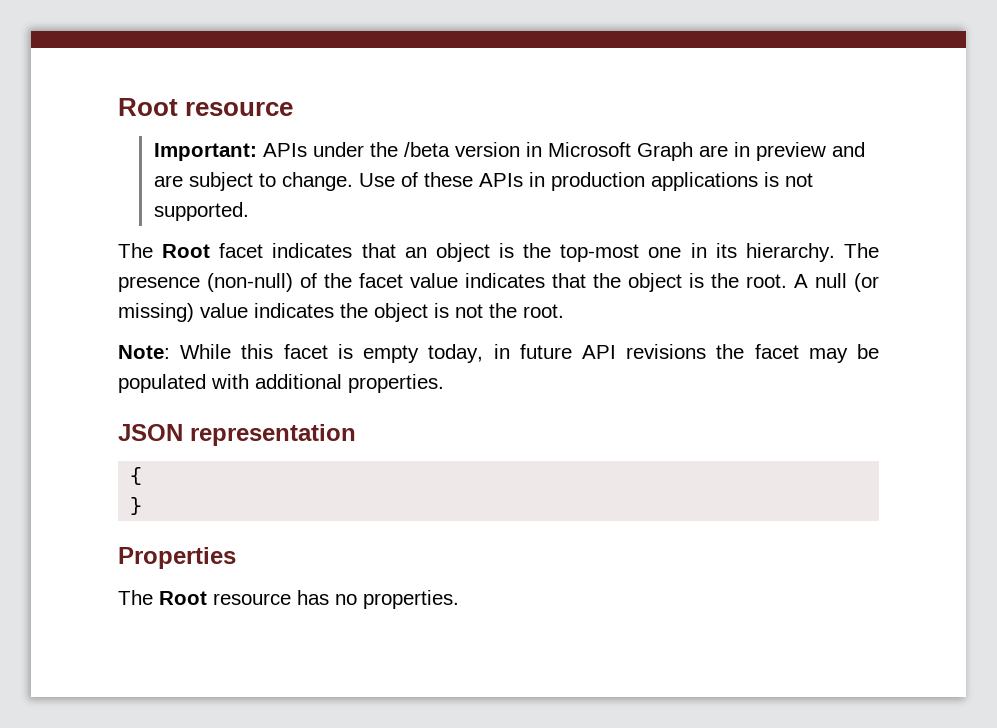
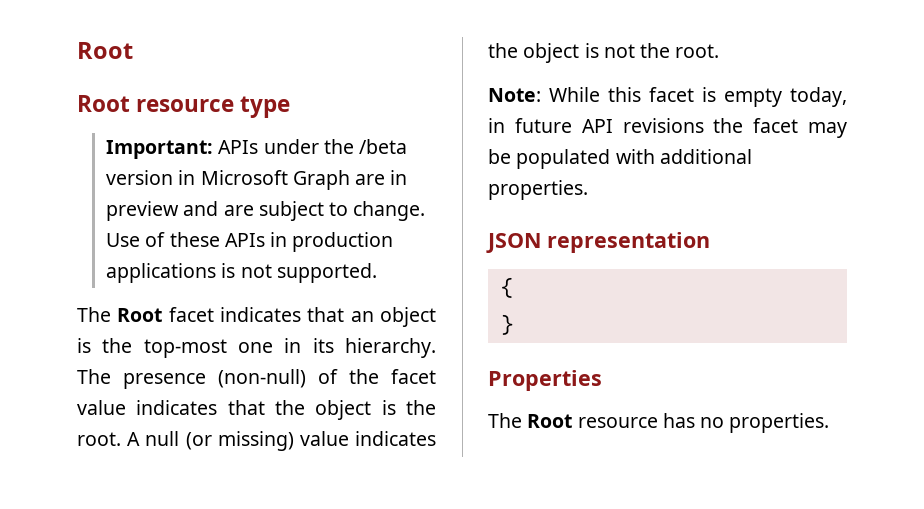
[118,98,294,116] Root resource -> [77,42,133,59] [77,95,291,118] Root // Root resource type

